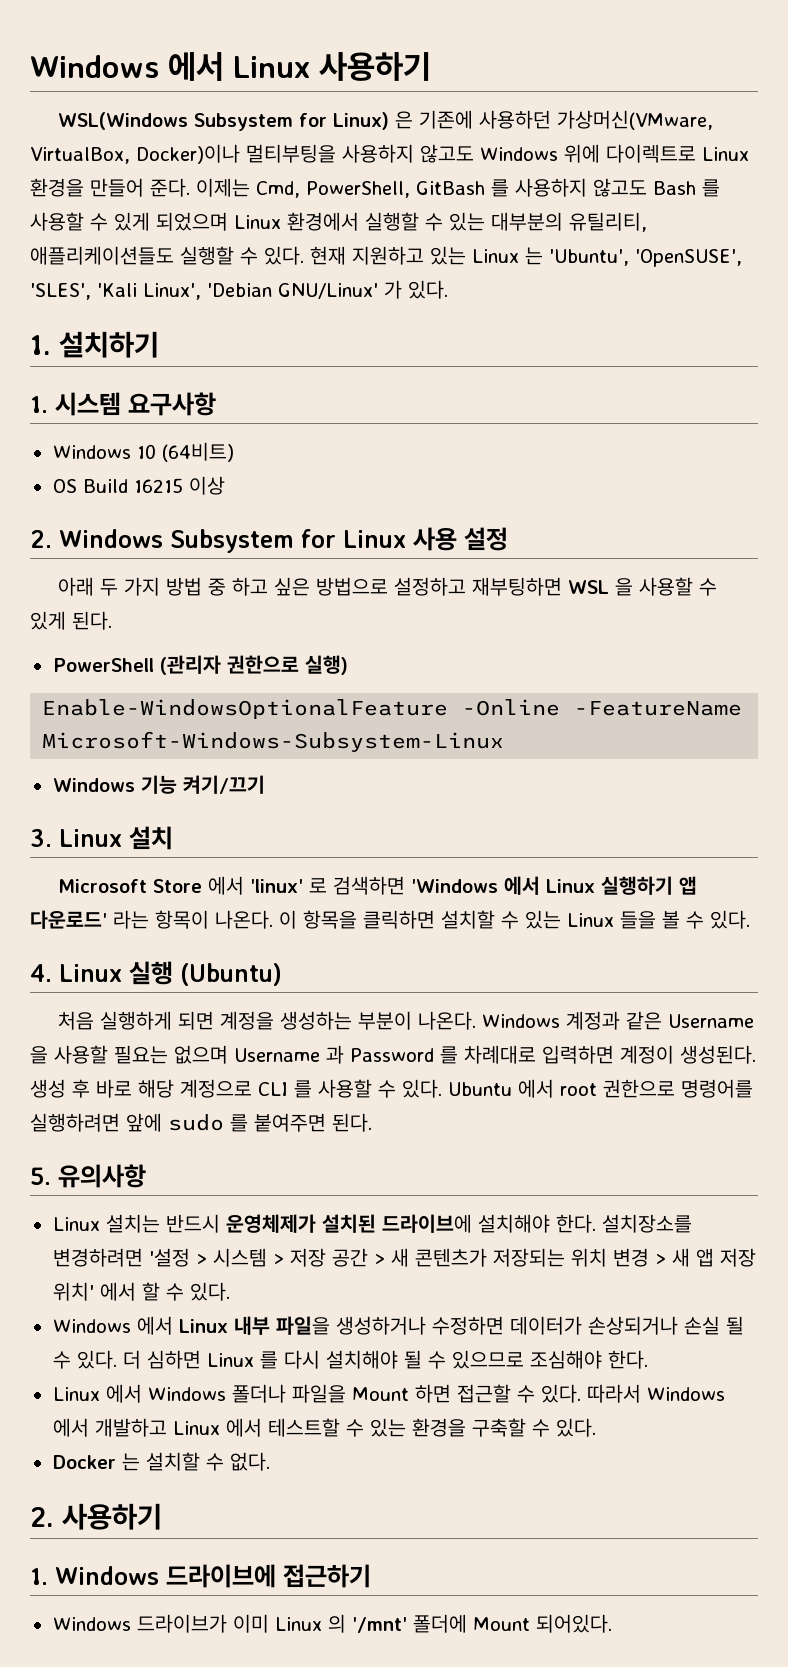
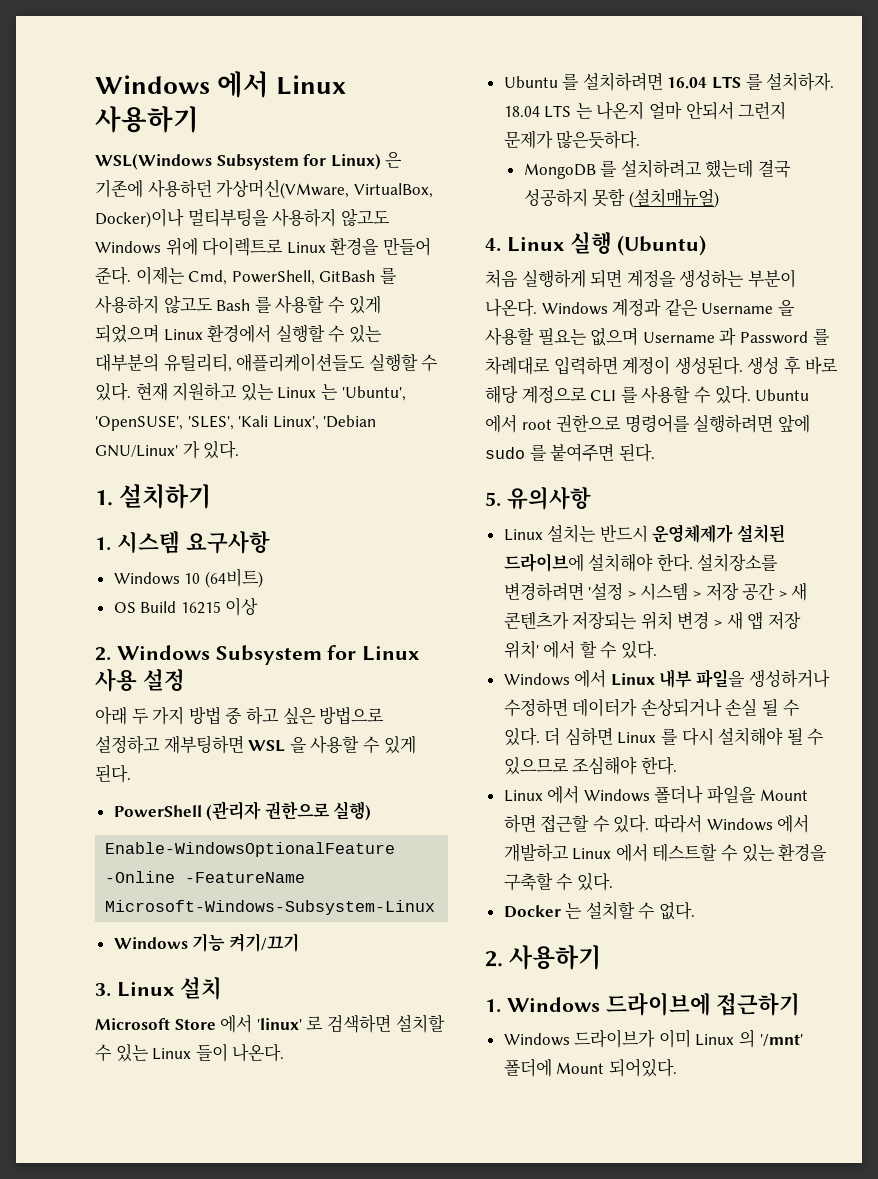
[411,876,698,895] [30,910,750,929] 'Windows 에서 Linux 실행하기 앱 다운로드' 라는 항목이 나온다. 이 항목을 클릭하면 설치할 수 있는 Linux 들을 볼 수 있다. -> [395,1014,445,1033] [95,1043,285,1062] [503,72,835,91] [503,101,787,120] [503,130,641,149] [523,159,792,179] [523,188,719,208] 설치할 수 있는 Linux 들이 나온다. // Ubuntu 를 설치하려면 16.04 LTS 를 설치하자. 18.04 LTS 는 나온지 얼마 안되서 그런지 문제가 많은듯하다. // MongoDB 를 설치하려고 했는데 결국 성공하지 못함 (설치매뉴얼)

